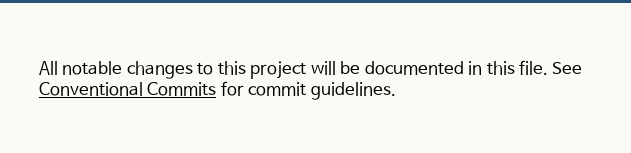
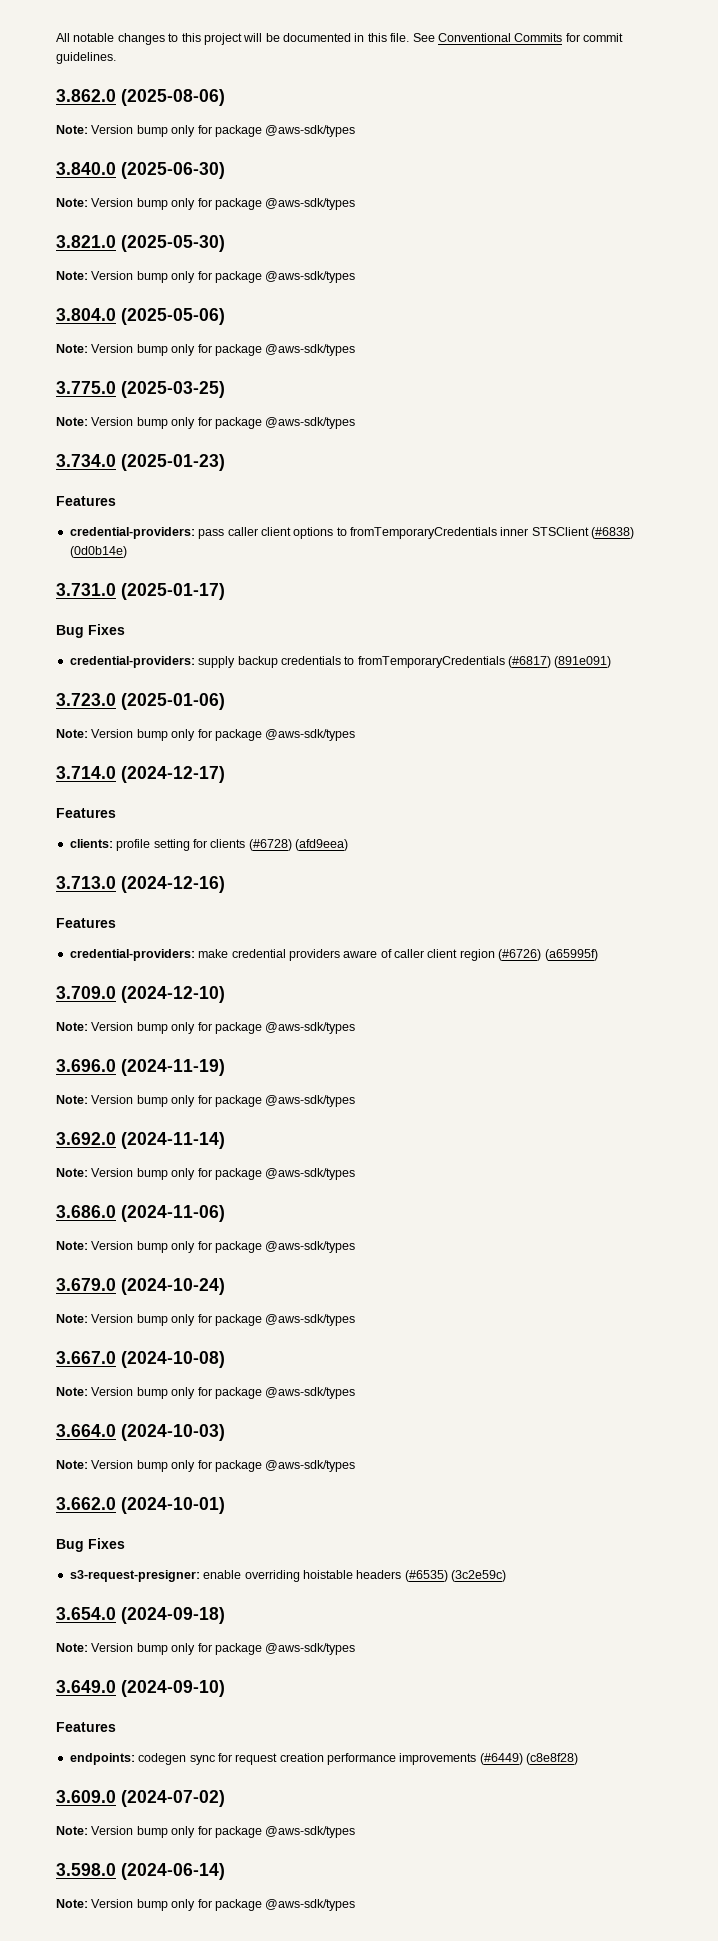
(396, 91) none -> [56,89,225,106] [56,125,356,137] [56,162,225,179] [56,198,356,210] [56,235,225,252] [56,271,356,283] [56,308,225,325] [56,344,356,356] [56,381,225,398] [56,417,356,429] [56,454,225,471] [56,496,116,506] [69,527,635,539] [69,546,127,558] [56,583,225,600] [56,624,125,638] [69,656,612,668] [56,693,225,710] [56,729,356,741] [56,766,225,783] [56,808,116,818] [69,839,348,851] [56,876,225,893] [56,918,116,928] [69,949,598,961] [56,986,225,1003] [56,1022,356,1034] [56,1059,225,1076] [56,1095,356,1107] [56,1132,225,1149] [56,1168,356,1180] [56,1205,225,1222] [56,1241,356,1253] [56,1278,225,1295] [56,1314,356,1326] [56,1351,225,1368] [56,1387,356,1399] [56,1424,225,1441] [56,1460,356,1472] [56,1497,225,1514] [56,1538,125,1552] [69,1570,506,1582] [56,1607,225,1624] [56,1643,356,1655] [56,1680,225,1697] [56,1722,116,1732] [69,1753,579,1765] [56,1790,225,1807] [56,1826,356,1838] [56,1863,225,1880] [56,1899,356,1911] // 3.862.0 (2025-08-06) // Note: Version bump only for package @aws-sdk/types // 3.840.0 (2025-06-30) // Note: Version bump only for package @aws-sdk/types // 3.821.0 (2025-05-30) // Note: Version bump only for package @aws-sdk/types // 3.804.0 (2025-05-06) // Note: Version bump only for package @aws-sdk/types // 3.775.0 (2025-03-25) // Note: Version bump only for package @aws-sdk/types // 3.734.0 (2025-01-23) // Features // credential-providers: pass caller client options to fromTemporaryCredentials inner STSClient (#6838) (0d0b14e) // 3.731.0 (2025-01-17) // Bug Fixes // credential-providers: supply backup credentials to fromTemporaryCredentials (#6817) (891e091) // 3.723.0 (2025-01-06) // Note: Version bump only for package @aws-sdk/types // 3.714.0 (2024-12-17) // Features // clients: profile setting for clients (#6728) (afd9eea) // 3.713.0 (2024-12-16) // Features // credential-providers: make credential providers aware of caller client region (#6726) (a65995f) // 3.709.0 (2024-12-10) // Note: Version bump only for package @aws-sdk/types // 3.696.0 (2024-11-19) // Note: Version bump only for package @aws-sdk/types // 3.692.0 (2024-11-14) // Note: Version bump only for package @aws-sdk/types // 3.686.0 (2024-11-06) // Note: Version bump only for package @aws-sdk/types // 3.679.0 (2024-10-24) // Note: Version bump only for package @aws-sdk/types // 3.667.0 (2024-10-08) // Note: Version bump only for package @aws-sdk/types // 3.664.0 (2024-10-03) // Note: Version bump only for package @aws-sdk/types // 3.662.0 (2024-10-01) // Bug Fixes // s3-request-presigner: enable overriding hoistable headers (#6535) (3c2e59c) // 3.654.0 (2024-09-18) // Note: Version bump only for package @aws-sdk/types // 3.649.0 (2024-09-10) // Features // endpoints: codegen sync for request creation performance improvements (#6449) (c8e8f28) // 3.609.0 (2024-07-02) // Note: Version bump only for package @aws-sdk/types // 3.598.0 (2024-06-14) // Note: Version bump only for package @aws-sdk/types

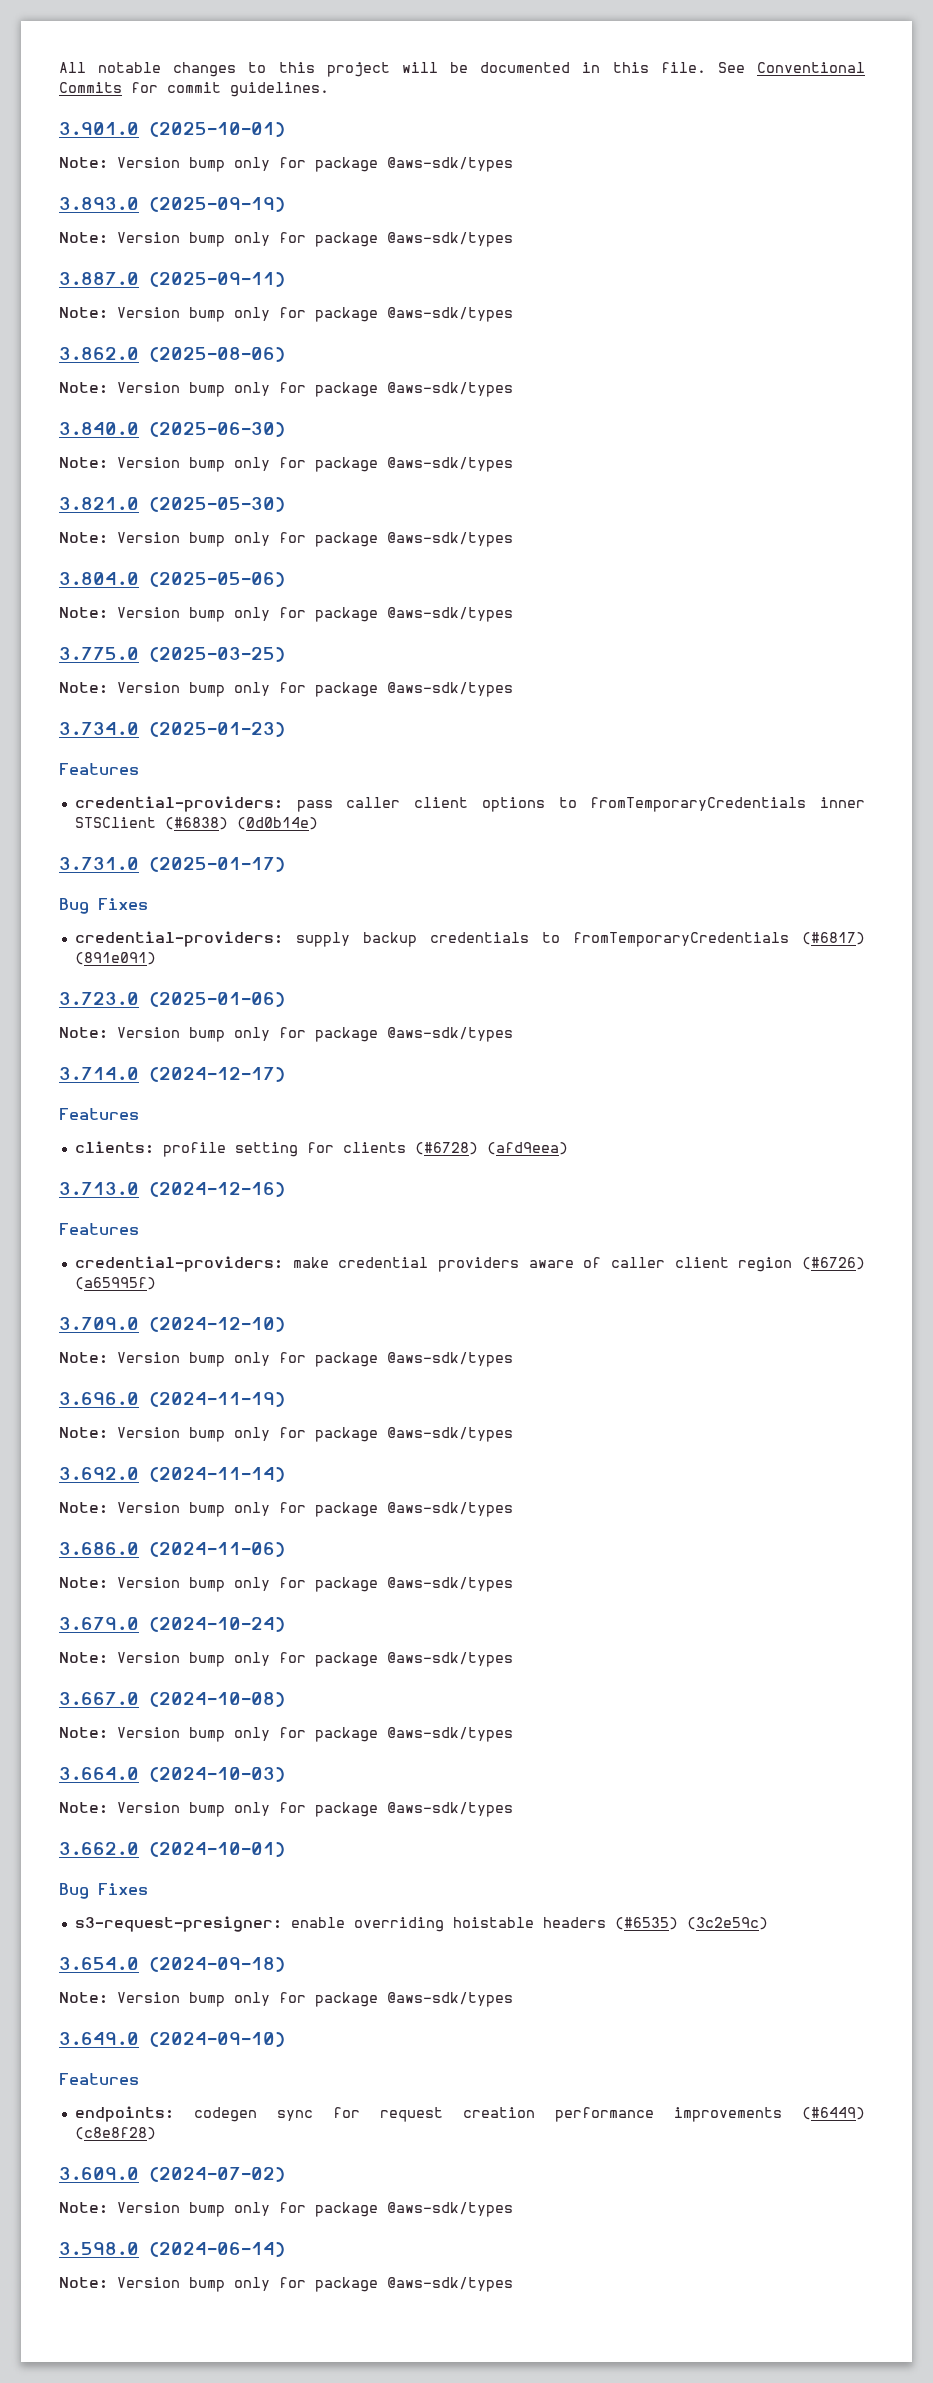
(116, 58) none -> [59,122,285,137] [59,157,513,172] [59,197,285,212] [59,232,513,247] [59,272,285,287] [59,307,513,322] // 3.901.0 (2025-10-01) // Note: Version bump only for package @aws-sdk/types // 3.893.0 (2025-09-19) // Note: Version bump only for package @aws-sdk/types // 3.887.0 (2025-09-11) // Note: Version bump only for package @aws-sdk/types

